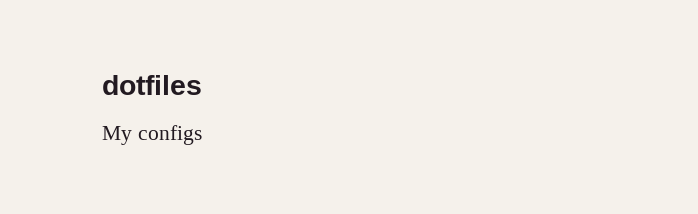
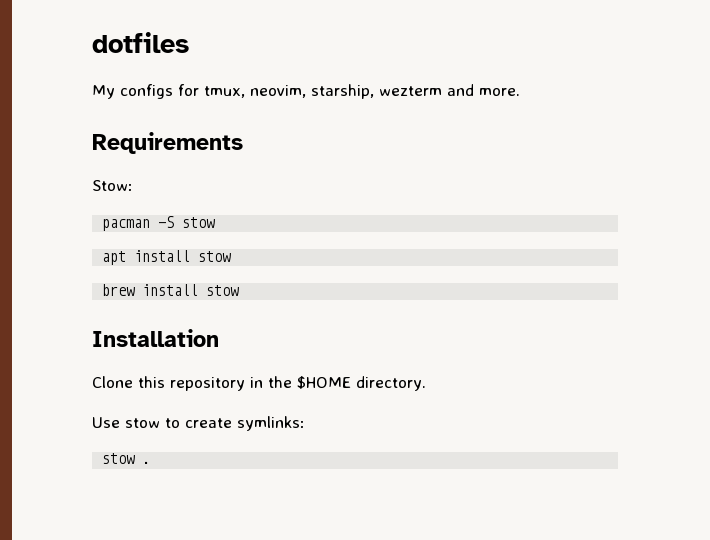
(202, 135) none -> [178,84,520,99] [92,132,243,154] [92,180,133,191] [102,216,216,231] [102,250,232,265] [102,284,240,296] [92,329,219,347] [92,376,426,391] [92,416,305,431] [102,453,151,464] for tmux, neovim, starship, wezterm and more. // Requirements // Stow: // pacman -S stow // apt install stow // brew install stow // Installation // Clone this repository in the $HOME directory. // Use stow to create symlinks: // stow .

